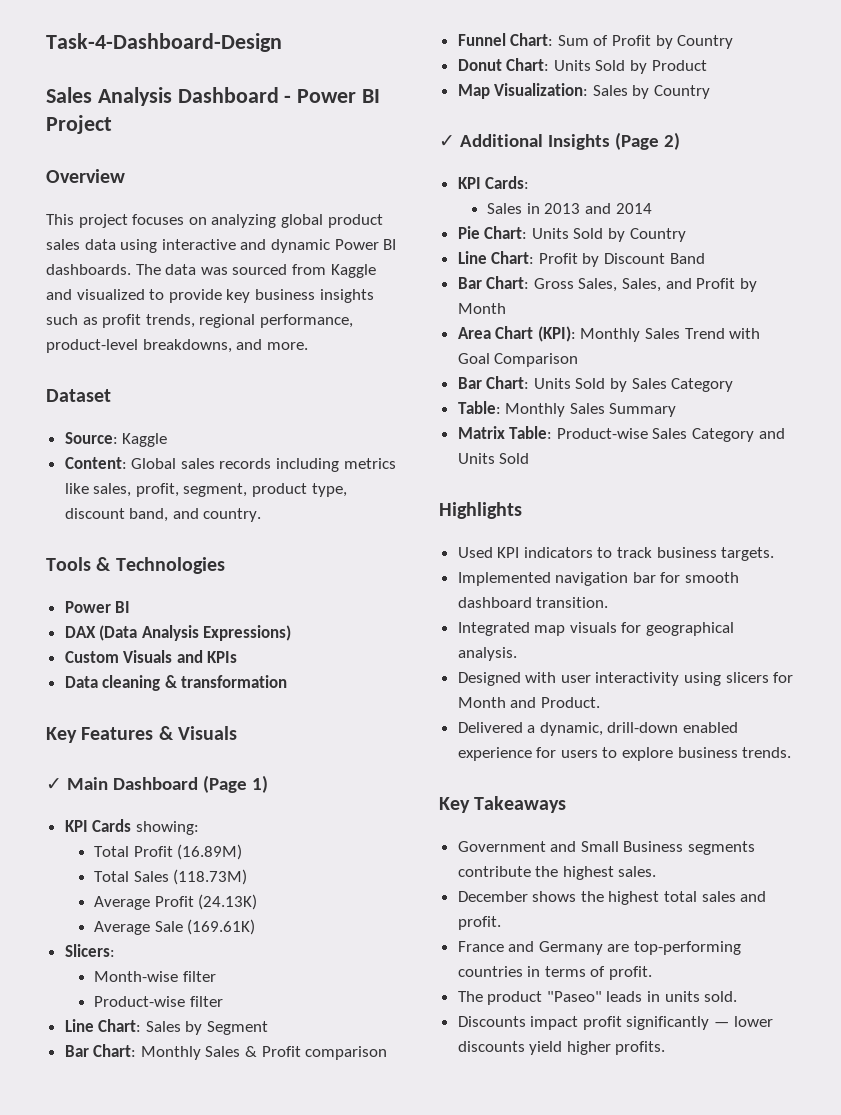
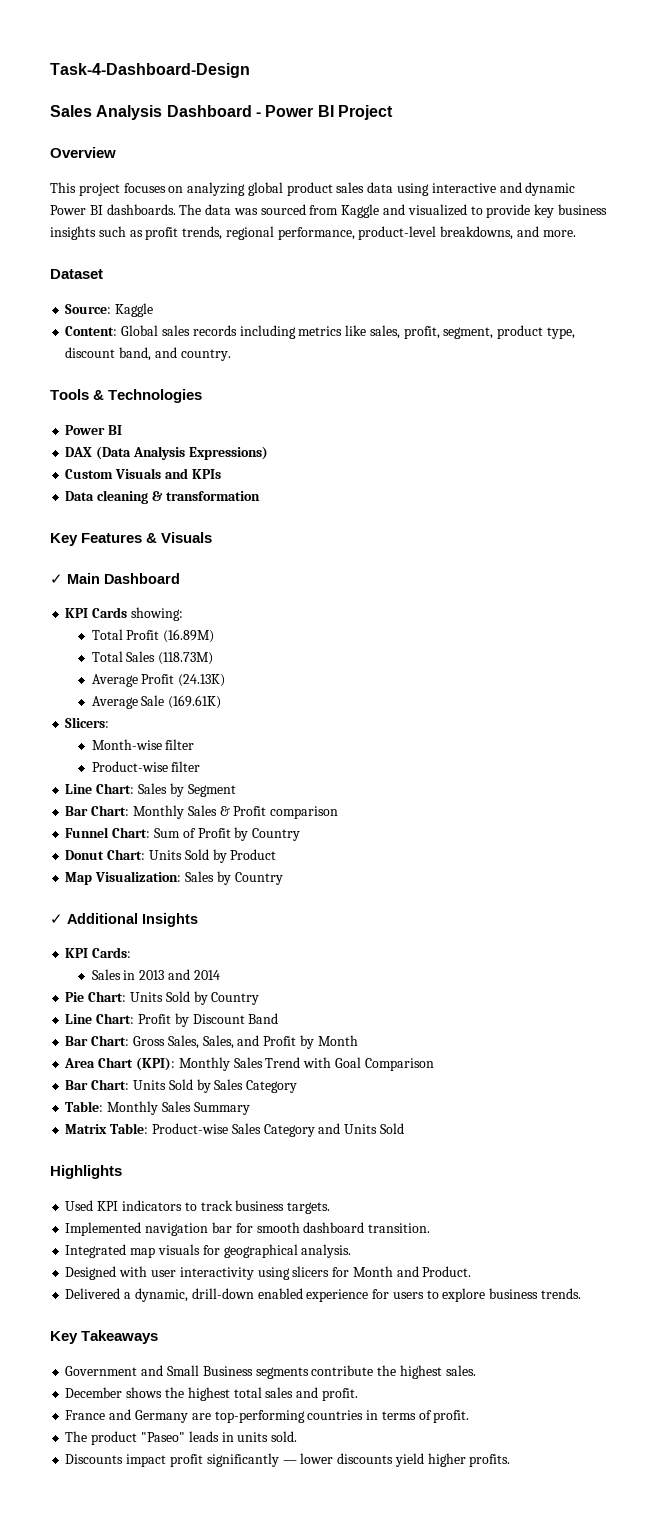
[202,775,268,793] (Page 1) -> (180, 578) none
[614,132,680,150] (Page 2) -> (198, 920) none

